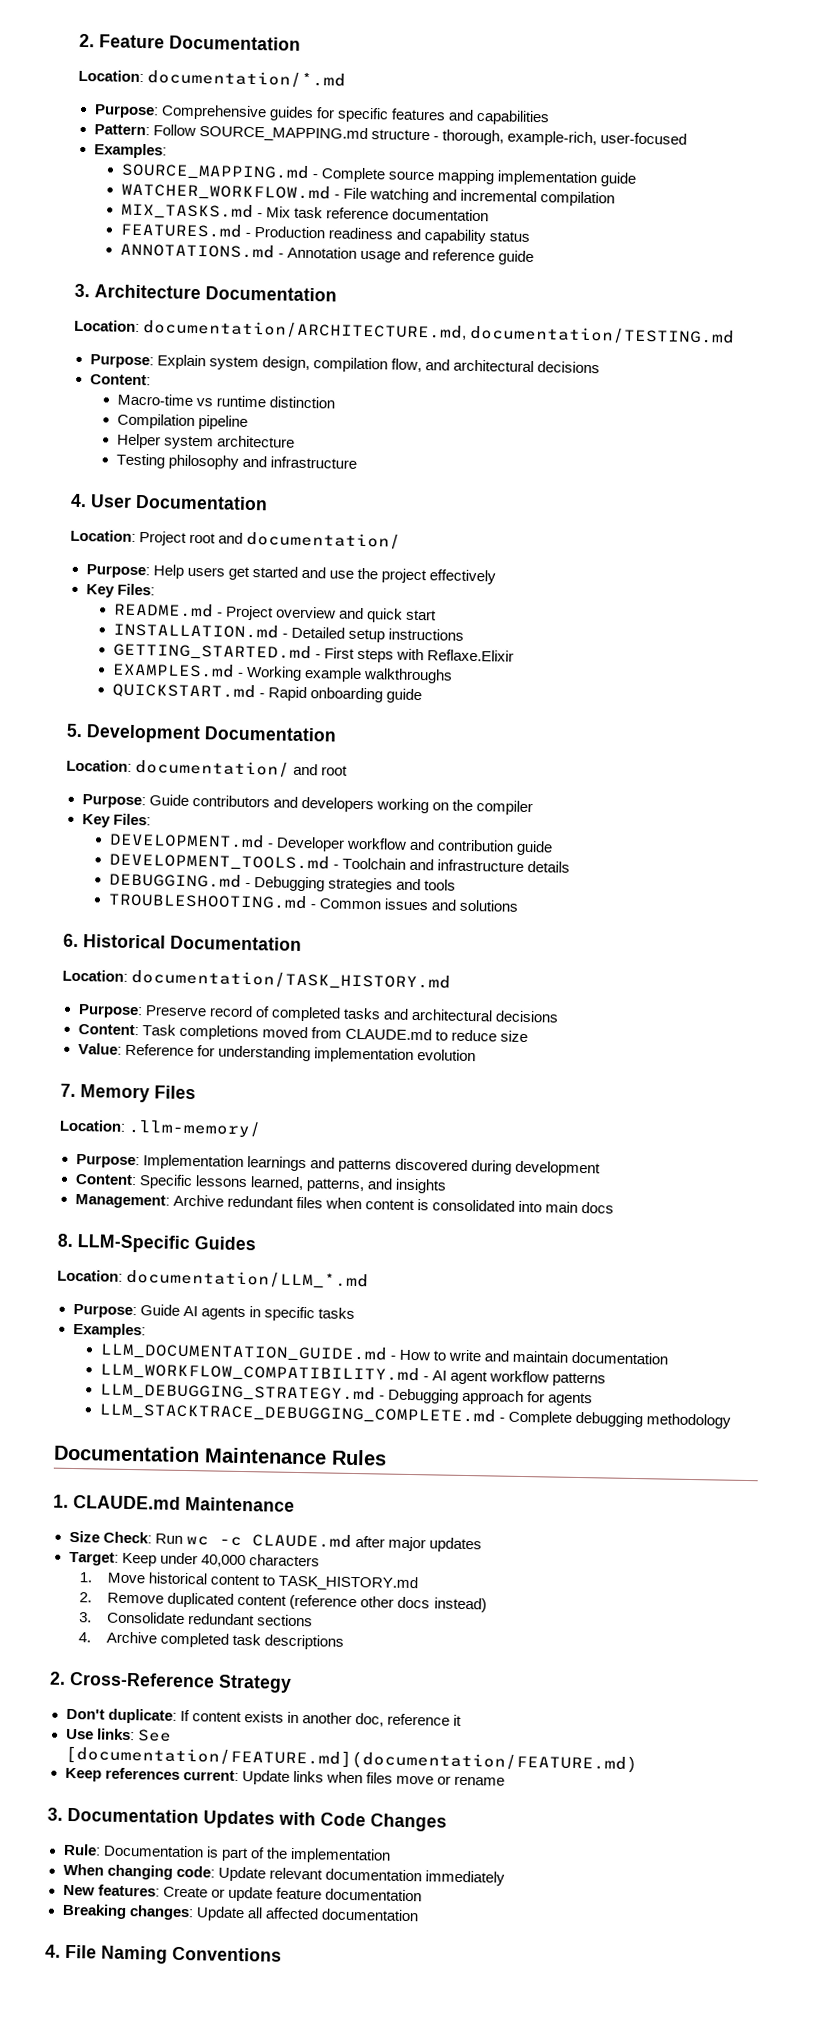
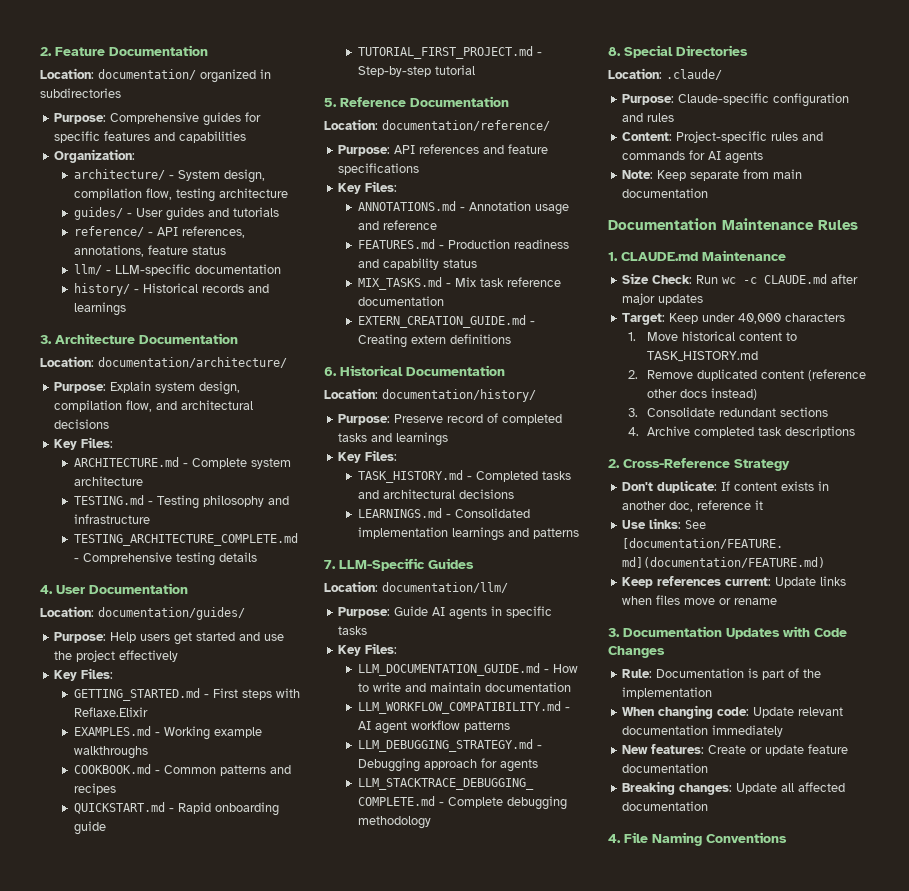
[147,70,347,89] documentation/*.md -> [98,69,271,83] [40,88,121,98] documentation/ organized in subdirectories
[93,124,687,147] [93,143,167,159] [120,162,636,187] [120,182,615,207] [120,202,489,222] [119,222,530,245] [119,242,534,266] Pattern: Follow SOURCE_MAPPING.md structure - thorough, example-rich, user-focused // Examples: // SOURCE_MAPPING.md - Complete source mapping implementation guide // WATCHER_WORKFLOW.md - File watching and incremental compilation // MIX_TASKS.md - Mix task reference documentation // FEATURES.md - Production readiness and capability status // ANNOTATIONS.md - Annotation usage and reference guide -> [54,149,136,163] [73,169,265,183] [73,188,288,202] [73,207,279,221] [73,226,245,238] [73,245,226,257] [73,264,281,276] [73,283,269,296] [73,302,126,316] Organization: // architecture/ - System design, compilation flow, testing architecture // guides/ - User guides and tutorials // reference/ - API references, annotations, feature status // llm/ - LLM-specific documentation // history/ - Historical records and learnings
[143,320,736,346] documentation/ARCHITECTURE.md, documentation/TESTING.md -> [98,357,287,368] documentation/architecture/
[89,374,151,386] [116,393,335,409] [116,413,248,430] [116,433,161,449] Content: // Macro-time vs runtime distinction // Compilation pipeline // Helper -> [54,437,114,450] [73,457,247,469] Key Files: // ARCHITECTURE.md - Complete
(295, 441) none -> [73,495,153,505] TESTING.md -
(357, 462) none -> [73,533,298,546] [73,552,257,566] // TESTING_ARCHITECTURE_COMPLETE.md - Comprehensive testing details
[139,531,402,550] Project root and documentation/ -> [98,607,245,620] documentation/guides/
[113,602,437,623] [112,622,464,643] // README.md - Project overview and quick start // INSTALLATION.md - Detailed setup instructions -> (114, 673) none
(453, 676) none -> [73,764,291,776] [73,783,116,795] // COOKBOOK.md - Common patterns and recipes
(422, 696) none -> [357,46,542,59] [357,65,475,77] // TUTORIAL_FIRST_PROJECT.md - Step-by-step tutorial
[86,724,337,744] [66,759,349,778] [81,794,533,816] [81,813,151,828] [108,832,553,856] [108,852,570,873] [108,872,456,893] [107,892,519,912] Development Documentation // Location: documentation/ and root // Purpose: Guide contributors and developers working on the compiler // Key Files: // DEVELOPMENT.md - Developer workflow and contribution guide // DEVELOPMENT_TOOLS.md - Toolchain and infrastructure details // DEBUGGING.md - Debugging strategies and tools // TROUBLESHOOTING.md - Common issues and solutions -> [340,96,509,107] [324,119,550,131] [338,144,549,156] [338,163,420,175] [338,181,398,194] [357,201,569,215] [357,220,437,230] [357,239,569,249] [357,258,477,270] [357,277,561,290] [357,296,444,306] [357,315,535,328] [357,334,511,348] Reference Documentation // Location: documentation/reference/ // Purpose: API references and feature specifications // Key Files: // ANNOTATIONS.md - Annotation usage and reference // FEATURES.md - Production readiness and capability status // MIX_TASKS.md - Mix task reference documentation // EXTERN_CREATION_GUIDE.md - Creating extern definitions
[131,969,452,991] documentation/TASK_HISTORY.md -> [382,389,536,402] documentation/history/
[410,1008,559,1023] [77,1024,528,1043] [77,1043,476,1063] [60,1083,196,1103] [59,1119,263,1138] [75,1153,601,1177] [74,1173,447,1194] [74,1193,614,1214] [57,1233,74,1247] architectural decisions // Content: Task completions moved from CLAUDE.md to reduce size // Value: Reference for understanding implementation evolution // 7. Memory Files // Location: .llm-memory/ // Purpose: Implementation learnings and patterns discovered during development // Content: Specific lessons learned, patterns, and insights // Management: Archive redundant files when content is consolidated into main docs // 8. -> [396,432,449,446] [338,450,398,463] [357,470,571,483] [357,489,514,499] [357,508,530,518] [357,527,579,541] [324,560,336,569] learnings // Key Files: // TASK_HISTORY.md - Completed tasks and architectural decisions // LEARNINGS.md - Consolidated implementation learnings and patterns // 7.
[126,1269,370,1290] documentation/LLM_*.md -> [382,582,508,593] documentation/llm/
[72,1322,146,1339] Examples: -> [338,643,398,656] Key Files:
(731, 1421) none -> [608,45,748,58] [608,68,722,80] [622,93,850,107] [622,113,675,122] [622,131,824,143] [622,150,764,164] [622,169,803,181] [622,188,709,198] // 8. Special Directories // Location: .claude/ // Purpose: Claude-specific configuration and rules // Content: Project-specific rules and commands for AI agents // Note: Keep separate from main documentation

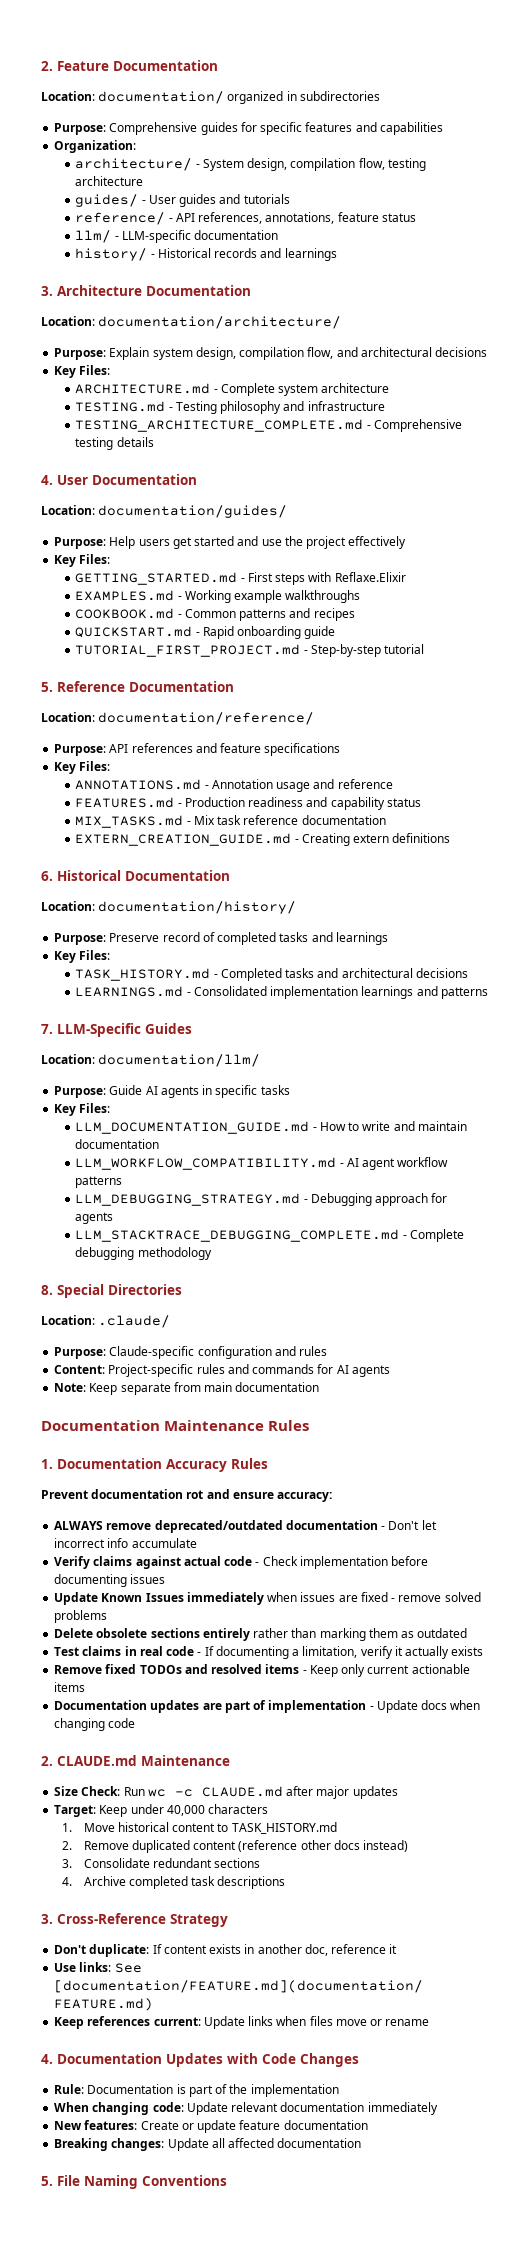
(618, 256) none -> [57,1458,268,1472] [41,1489,333,1502] [54,1520,437,1533] [54,1538,197,1548] [54,1556,429,1569] [54,1574,166,1587] [54,1592,481,1605] [54,1610,108,1623] [54,1628,468,1641] [54,1646,484,1659] [54,1664,470,1677] [54,1682,86,1692] [54,1700,481,1713] [54,1718,136,1731] [41,1756,53,1766] Documentation Accuracy Rules // Prevent documentation rot and ensure accuracy: // ALWAYS remove deprecated/outdated documentation - Don't let incorrect info accumulate // Verify claims against actual code - Check implementation before documenting issues // Update Known Issues immediately when issues are fixed - remove solved problems // Delete obsolete sections entirely rather than marking them as outdated // Test claims in real code - If documenting a limitation, verify it actually exists // Remove fixed TODOs and resolved items - Keep only current actionable items // Documentation updates are part of implementation - Update docs when changing code // 2.
[608,459,620,468] 2. -> [41,1914,53,1924] 3.
[608,628,620,637] 3. -> [41,2054,53,2064] 4.
[608,834,621,843] 4. -> [41,2176,53,2186] 5.

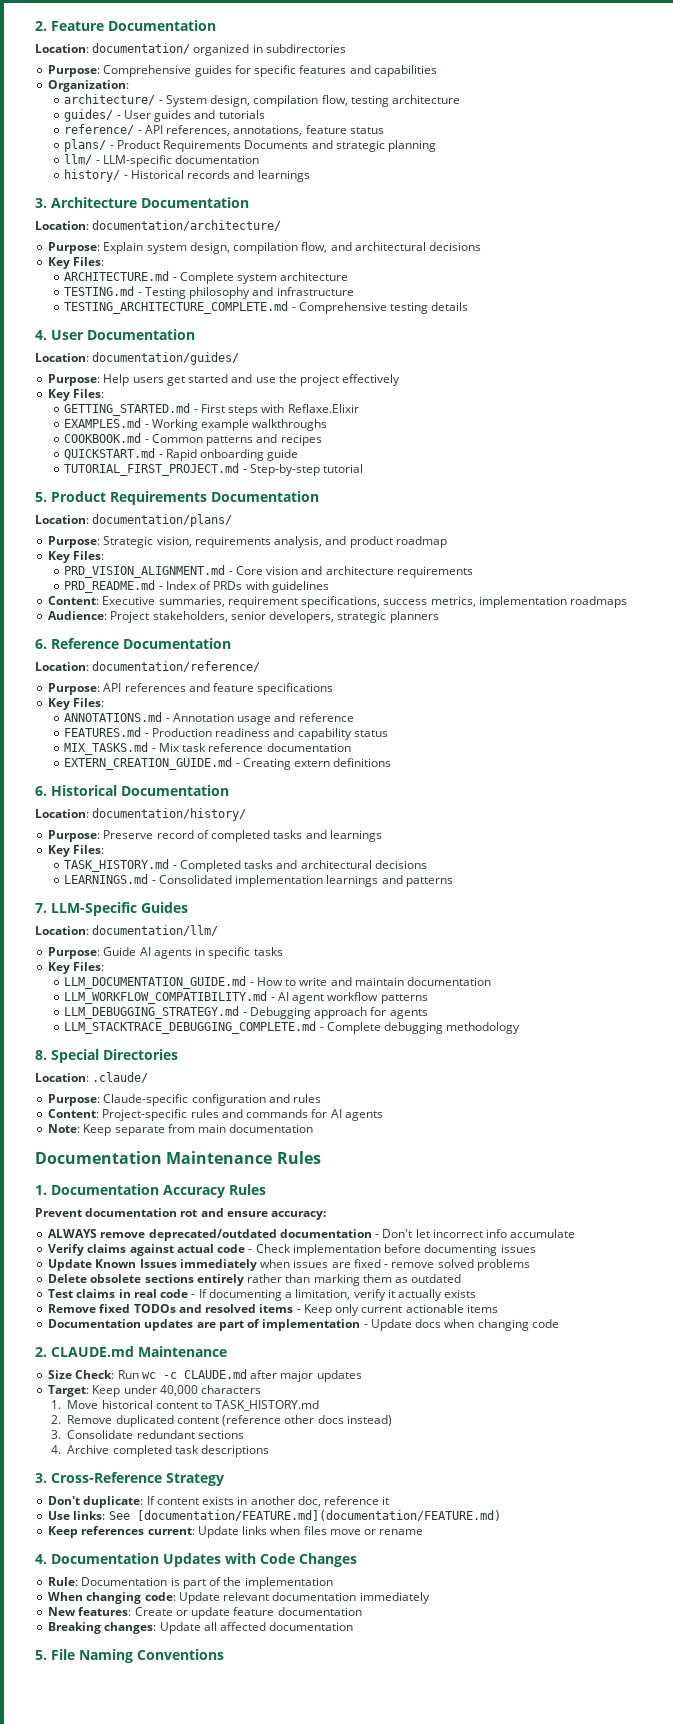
(416, 217) none -> [64,139,437,152] // plans/ - Product Requirements Documents and strategic planning
(53, 687) none -> [51,491,319,505] [35,514,233,527] [48,536,447,548] [48,551,105,563] [64,565,473,578] [64,580,329,593] [48,596,628,608] [48,611,439,623] [35,639,47,649] Product Requirements Documentation // Location: documentation/plans/ // Purpose: Strategic vision, requirements analysis, and product roadmap // Key Files: // PRD_VISION_ALIGNMENT.md - Core vision and architecture requirements // PRD_README.md - Index of PRDs with guidelines // Content: Executive summaries, requirement specifications, success metrics, implementation roadmaps // Audience: Project stakeholders, senior developers, strategic planners // 6.

